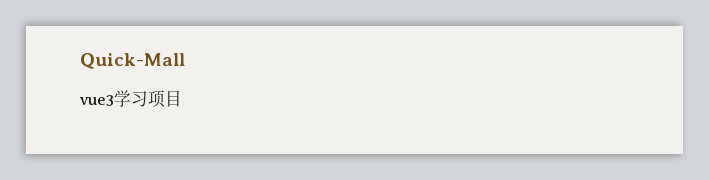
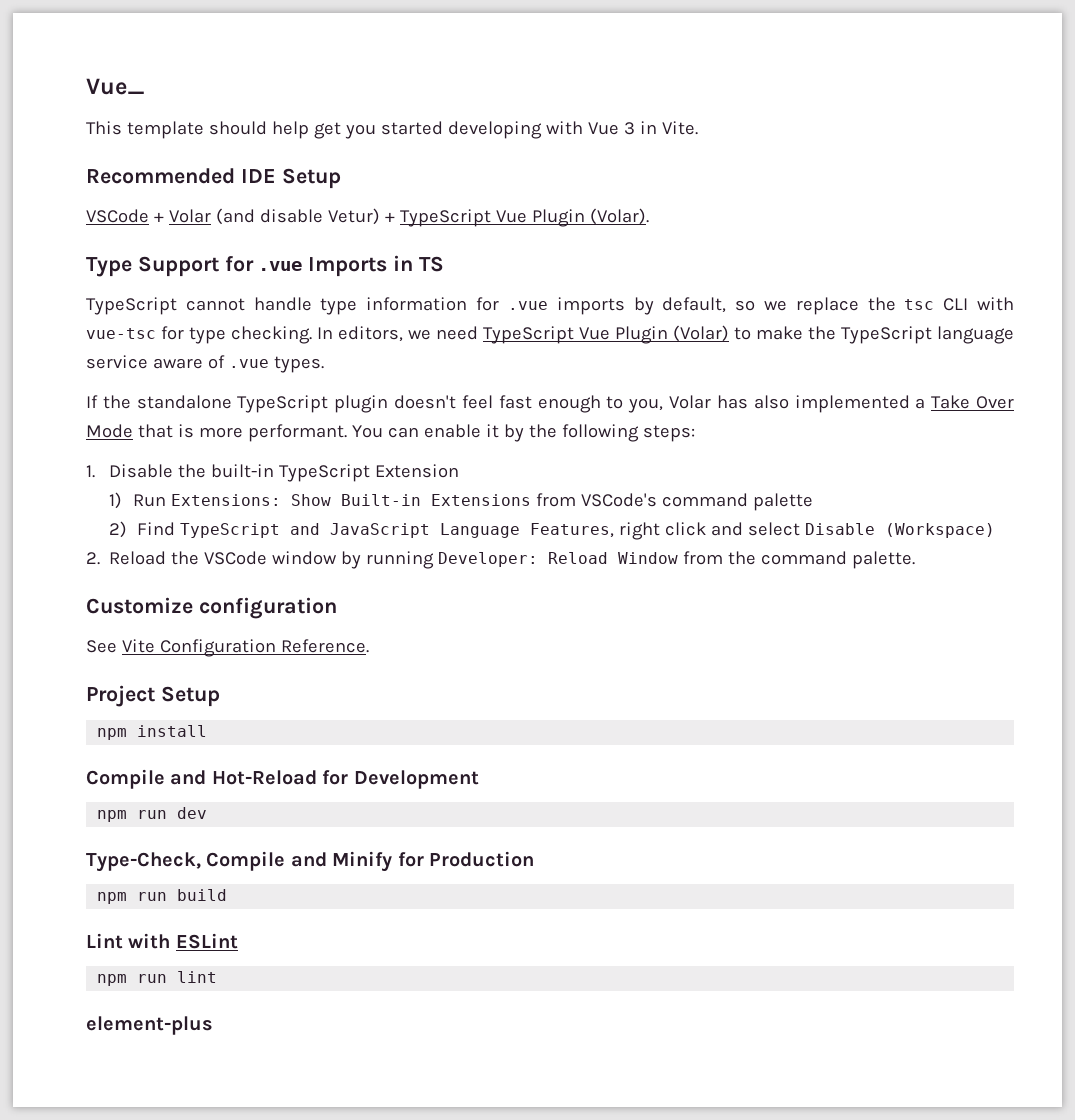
[80,53,185,69] [79,90,182,108] Quick-Mall // vue3学习项目 -> [86,78,145,95] [86,121,698,139] [86,168,341,189] [86,208,649,227] [86,255,444,277] [86,297,1014,315] [86,325,1014,344] [86,355,324,373] [86,395,1015,413] [86,424,695,442] [86,464,460,482] [109,492,813,511] [109,521,995,540] [86,551,916,569] [86,597,337,619] [86,639,369,657] [86,685,220,707] [97,725,208,740] [86,769,479,789] [97,807,208,822] [86,851,534,872] [97,889,228,904] [86,933,238,949] [97,971,218,986] [86,1016,213,1035] Vue_ // This template should help get you started developing with Vue 3 in Vite. // Recommended IDE Setup // VSCode + Volar (and disable Vetur) + TypeScript Vue Plugin (Volar). // Type Support for .vue Imports in TS // TypeScript cannot handle type information for .vue imports by default, so we replace the tsc CLI with vue-tsc for type checking. In editors, we need TypeScript Vue Plugin (Volar) to make the TypeScript language service aware of .vue types. // If the standalone TypeScript plugin doesn't feel fast enough to you, Volar has also implemented a Take Over Mode that is more performant. You can enable it by the following steps: // 1. Disable the built-in TypeScript Extension // 1) Run Extensions: Show Built-in Extensions from VSCode's command palette // 2) Find TypeScript and JavaScript Language Features, right click and select Disable (Workspace) // 2. Reload the VSCode window by running Developer: Reload Window from the command palette. // Customize configuration // See Vite Configuration Reference. // Project Setup // npm install // Compile and Hot-Reload for Development // npm run dev // Type-Check, Compile and Minify for Production // npm run build // Lint with ESLint // npm run lint // element-plus

